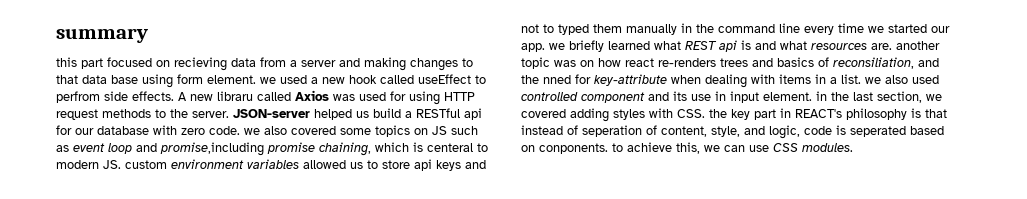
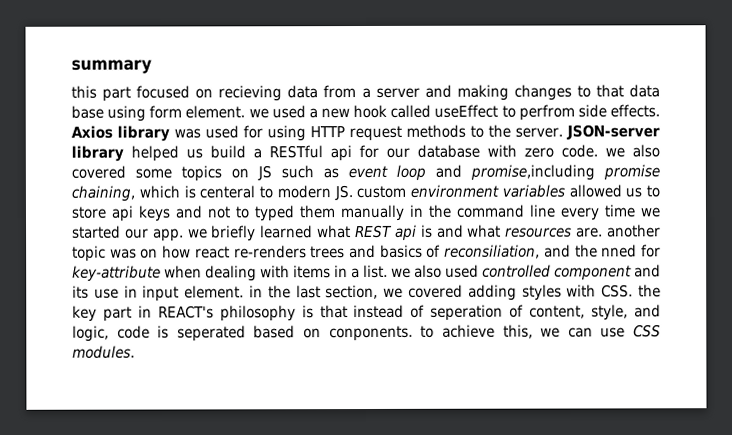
[178,90,329,101] A new libraru called Axios -> [71,125,171,142] Axios library
(310, 113) none -> [71,145,124,162] library

